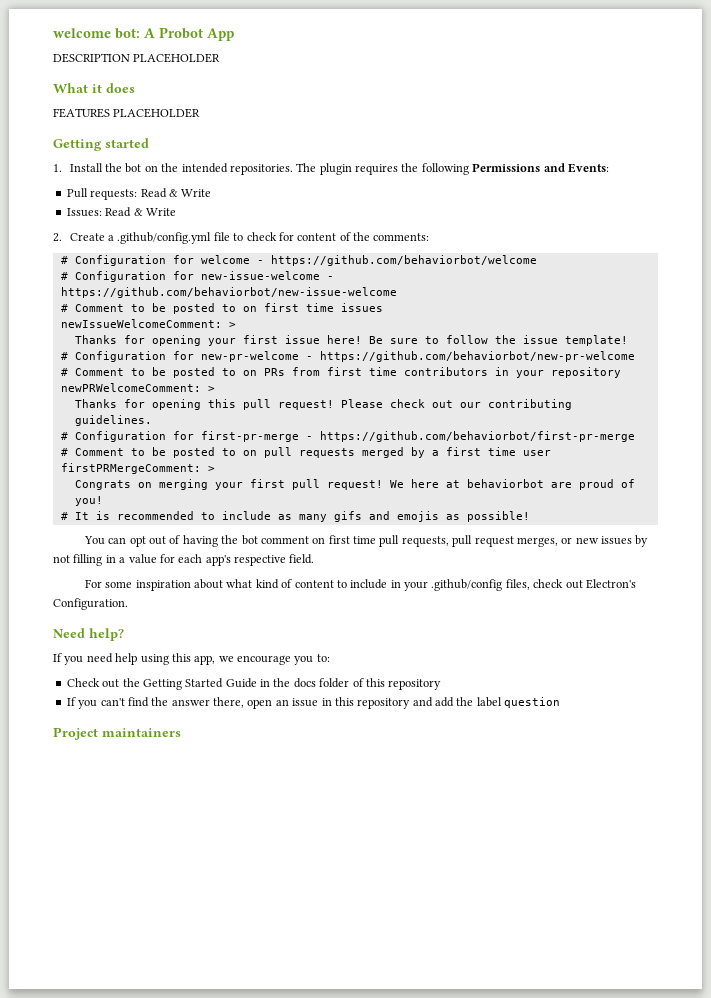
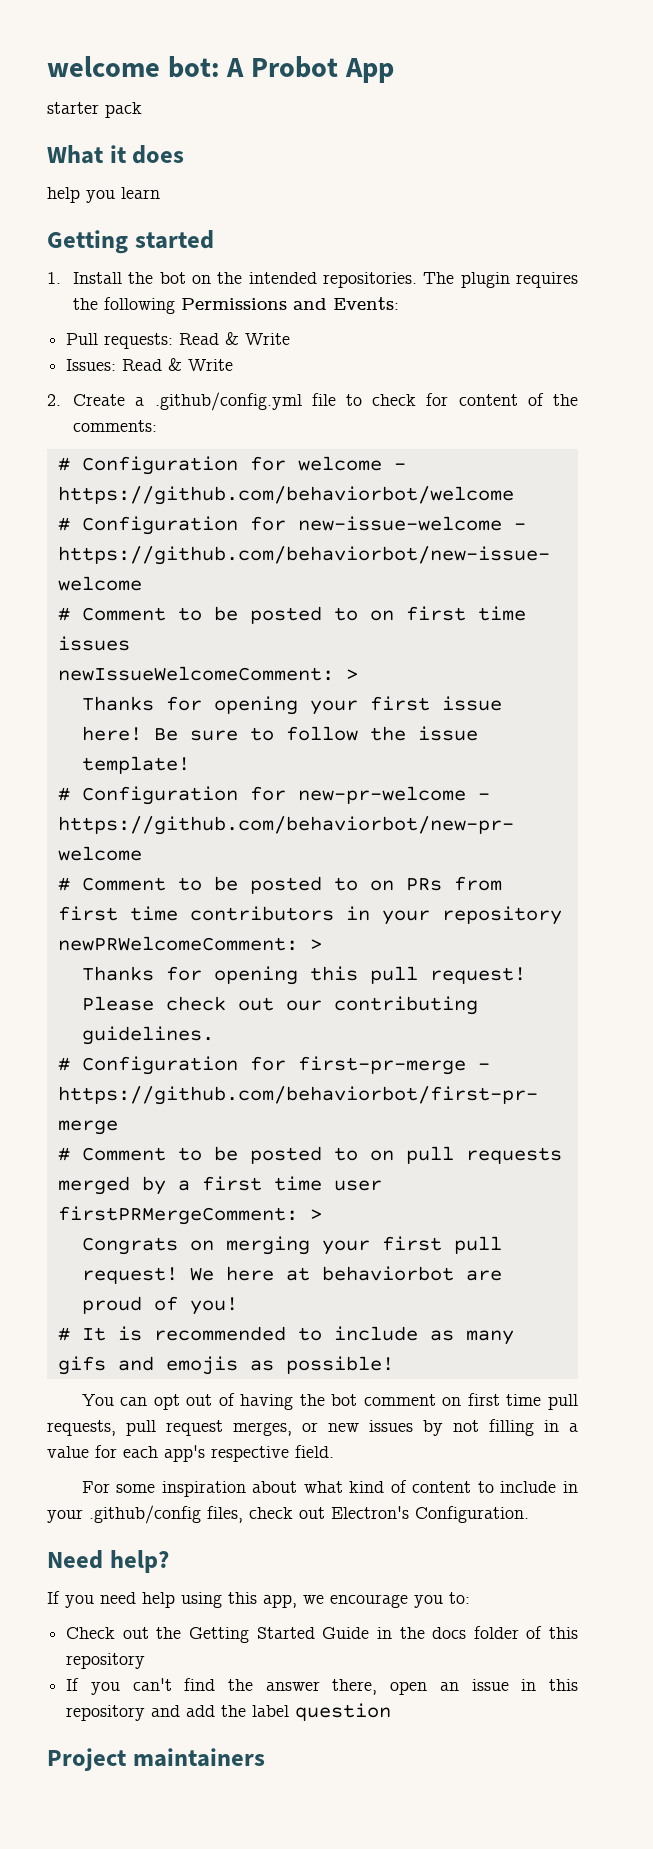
[53,53,221,63] DESCRIPTION PLACEHOLDER -> [47,102,142,118] starter pack
[53,108,201,118] FEATURES PLACEHOLDER -> [47,187,160,203] help you learn

